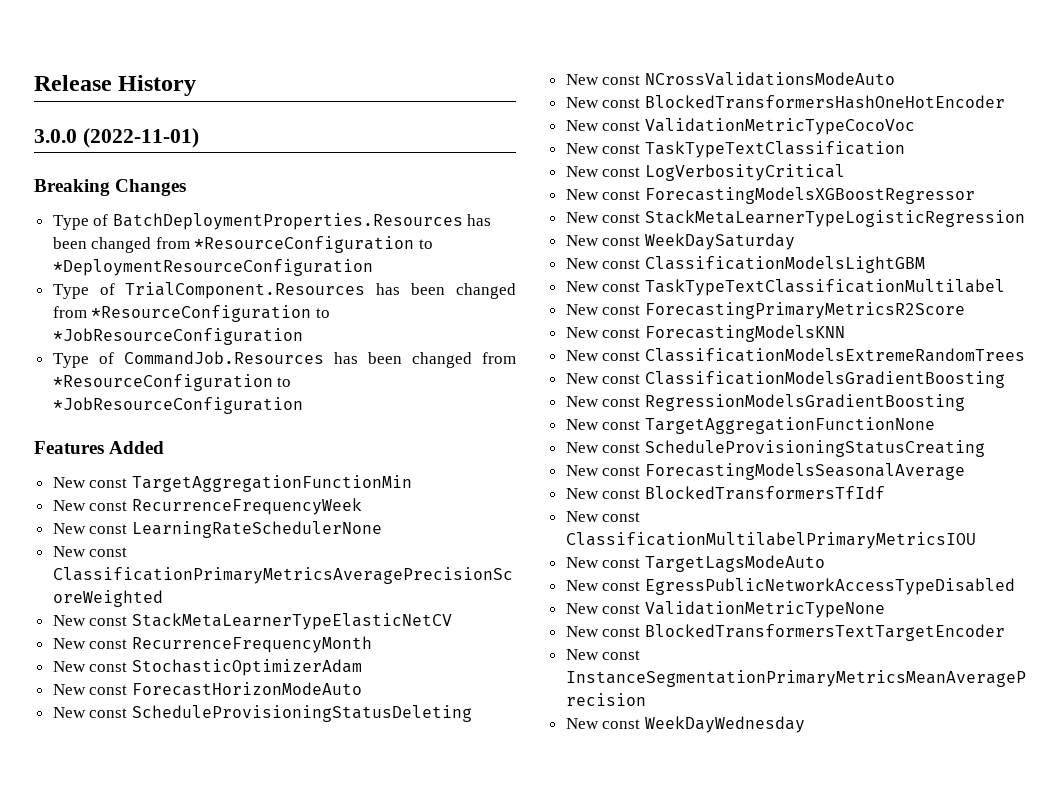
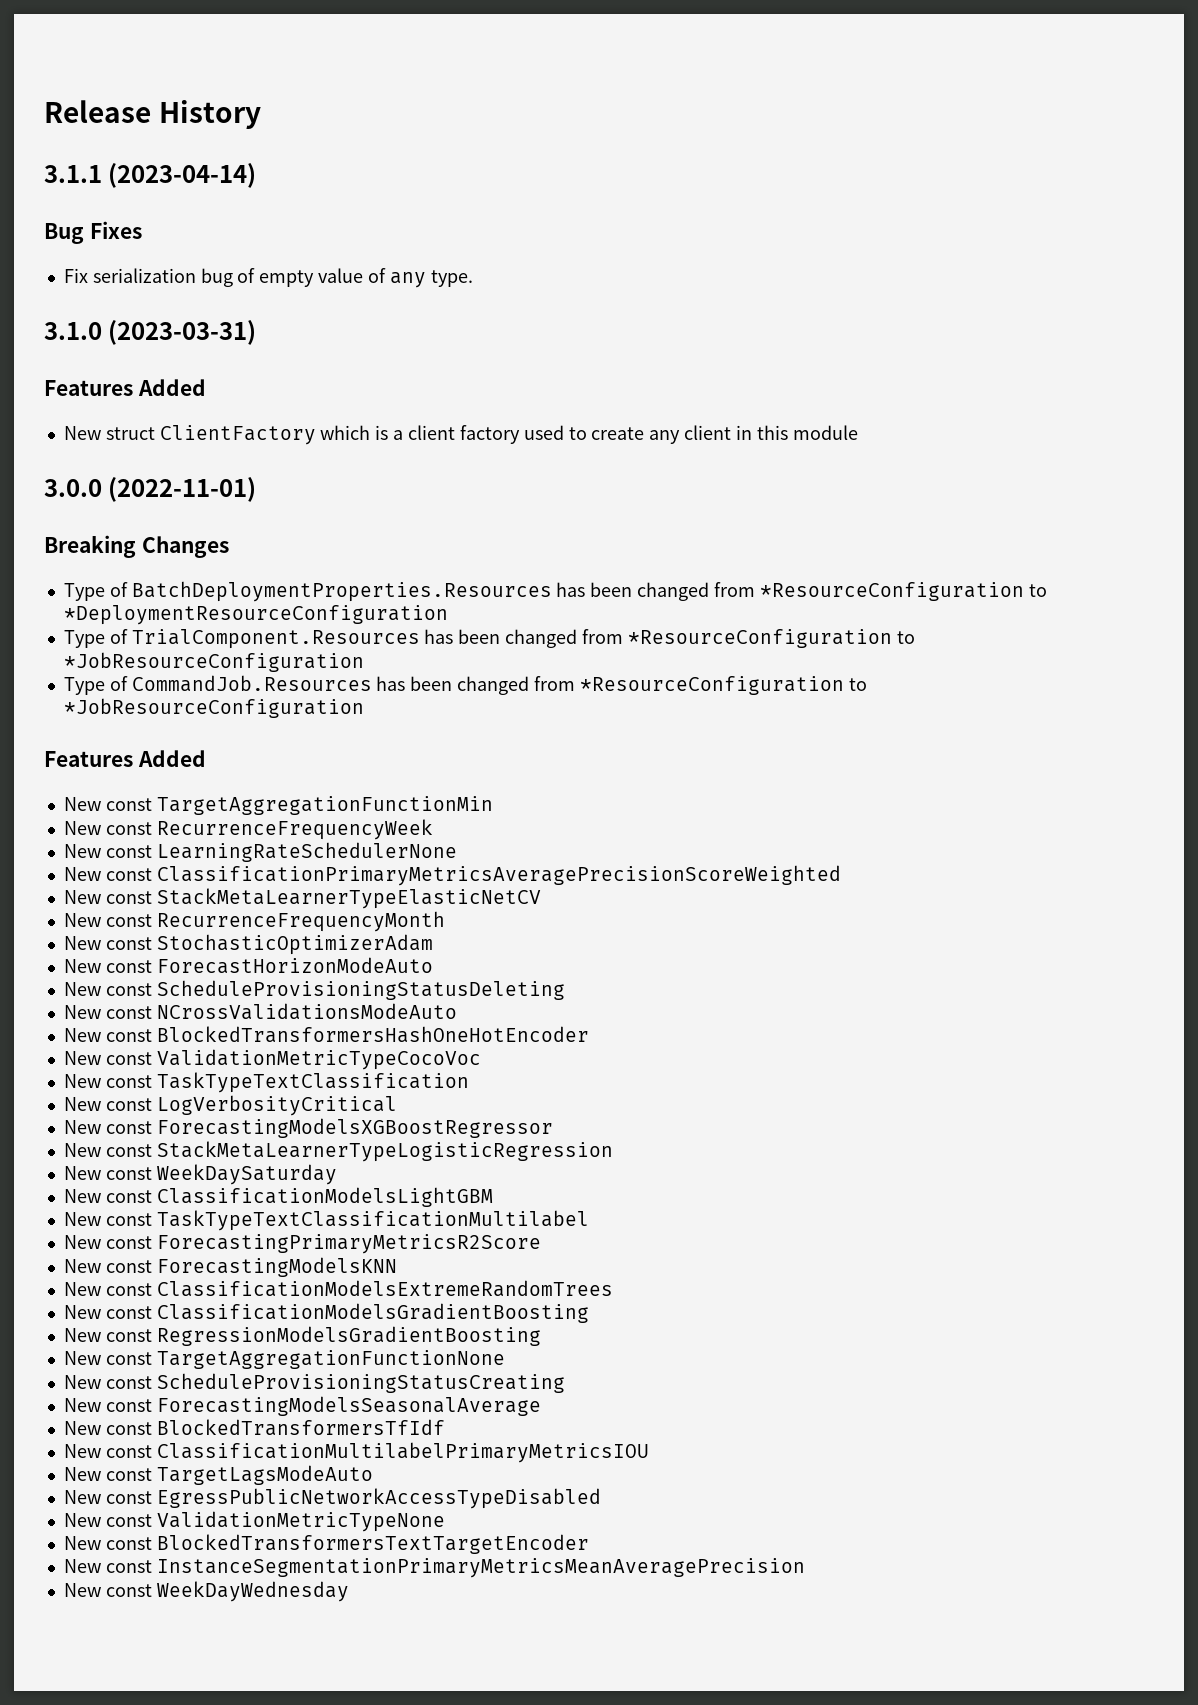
(197, 85) none -> [44,163,257,188] [44,221,142,244] [63,268,473,288] [44,320,257,345] [44,379,206,396] [63,425,858,445] // 3.1.1 (2023-04-14) // Bug Fixes // Fix serialization bug of empty value of any type. // 3.1.0 (2023-03-31) // Features Added // New struct ClientFactory which is a client factory used to create any client in this module

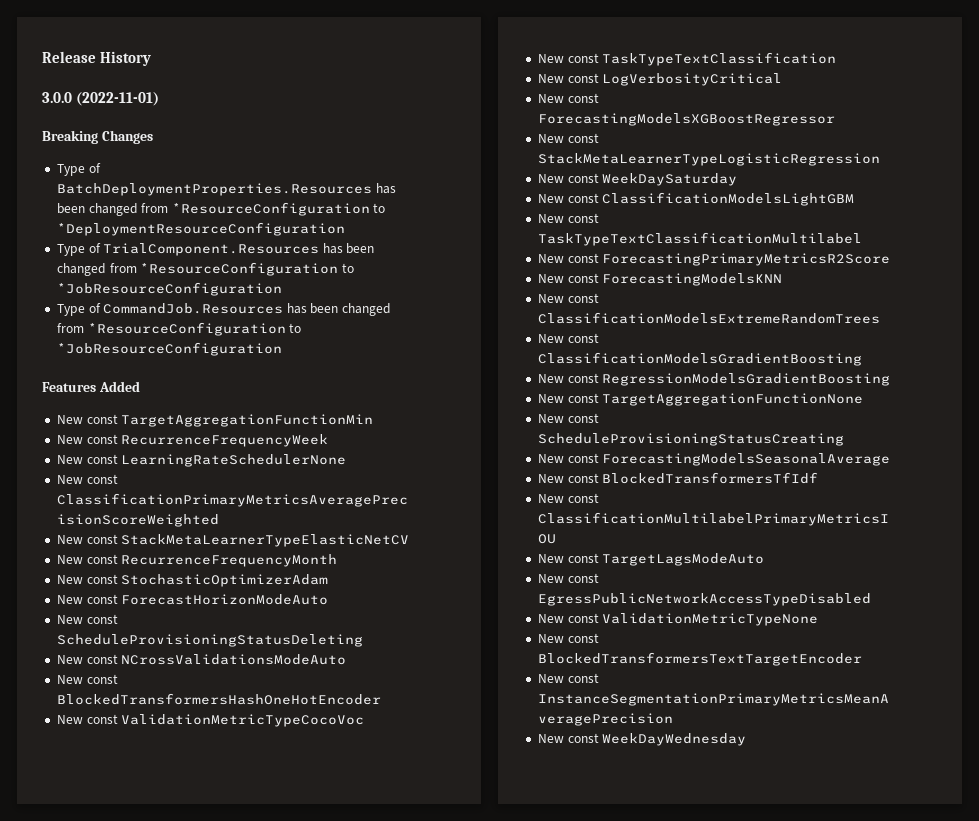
[44,163,257,188] [44,221,142,244] [63,268,473,288] [44,320,257,345] [44,379,206,396] [63,425,858,445] // 3.1.1 (2023-04-14) // Bug Fixes // Fix serialization bug of empty value of any type. // 3.1.0 (2023-03-31) // Features Added // New struct ClientFactory which is a client factory used to create any client in this module -> (152, 58) none

